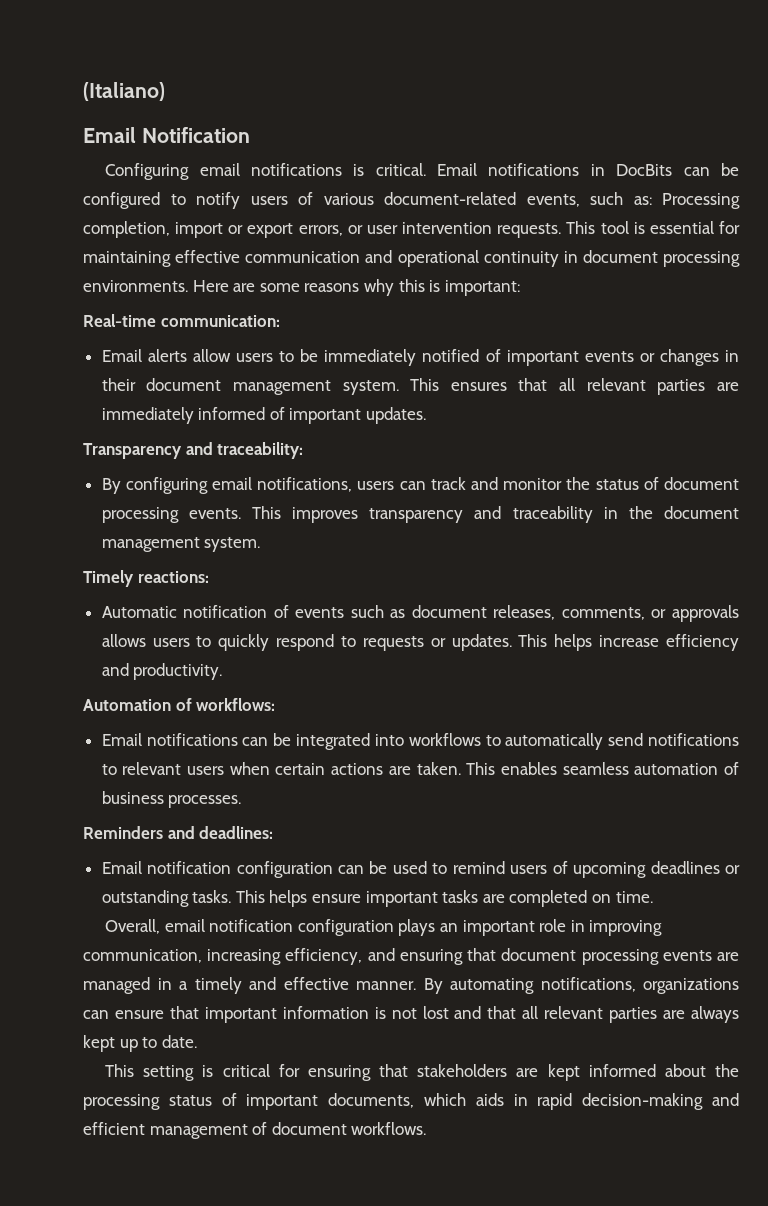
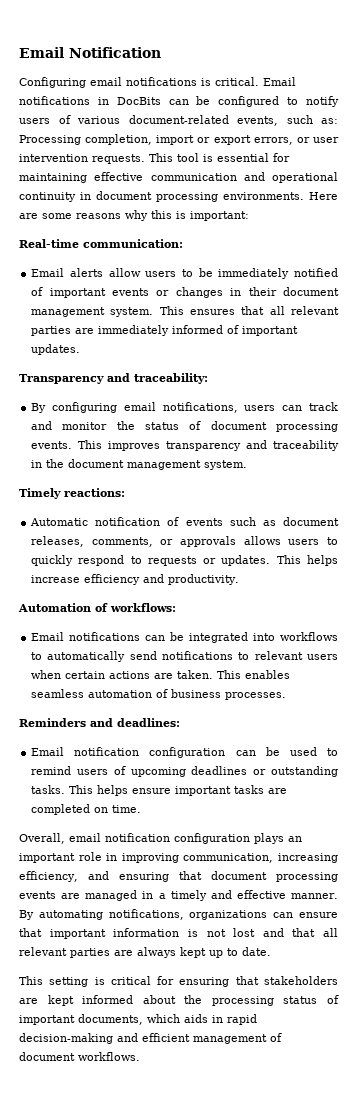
[83,82,165,101] (Italiano) // -> (19, 52) none

